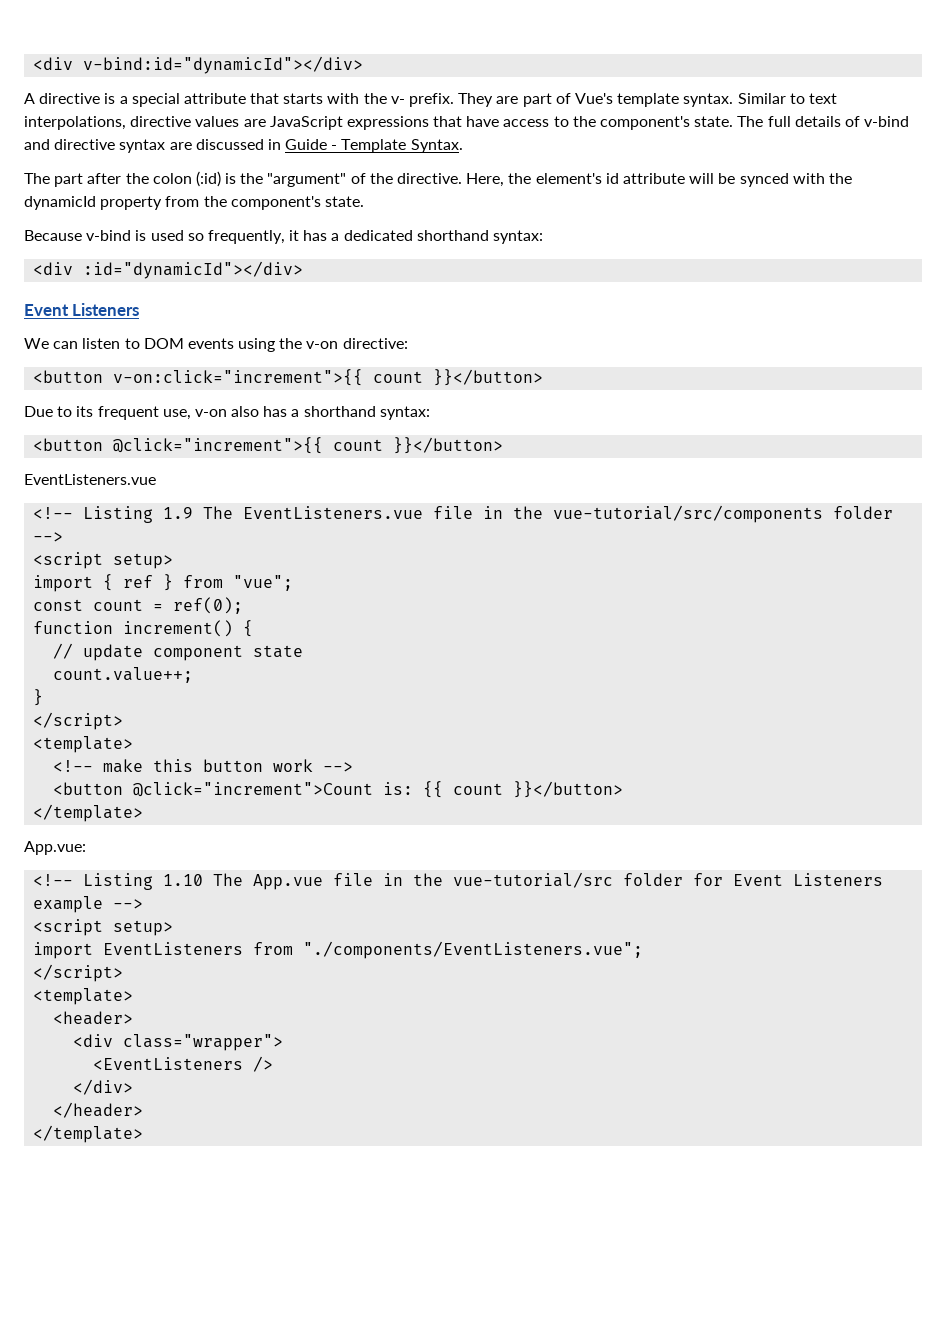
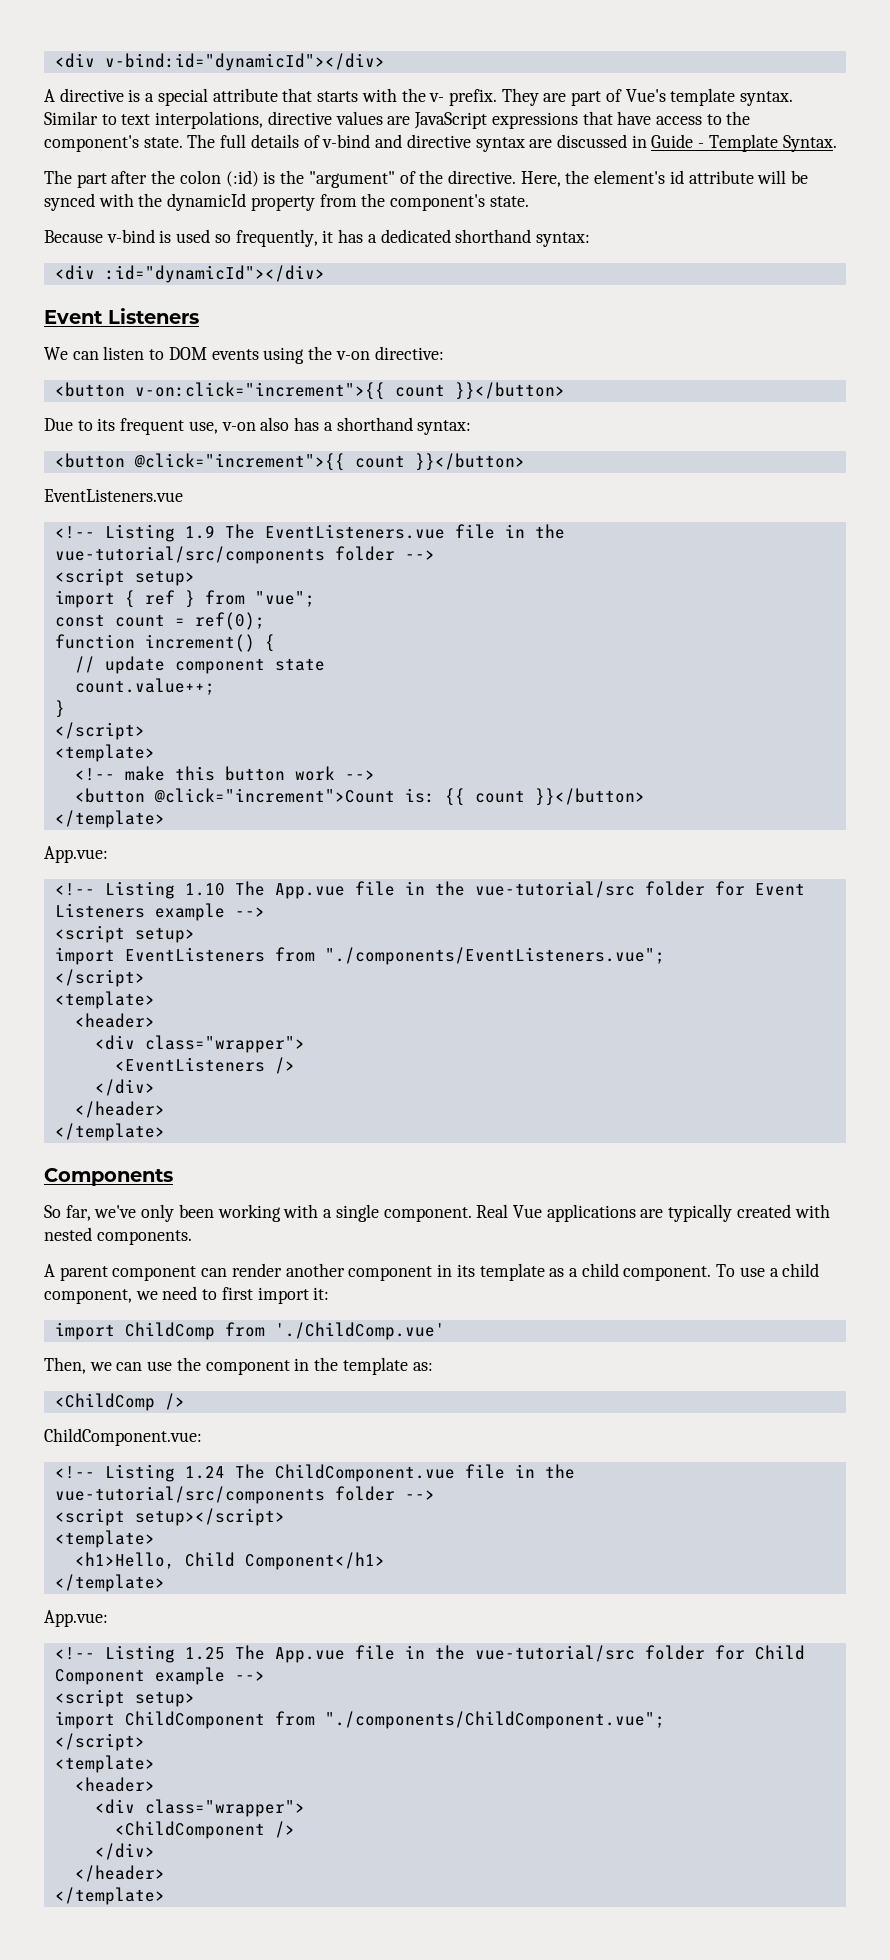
(144, 1134) none -> [44,1168,173,1186] [44,1204,830,1222] [44,1227,192,1245] [44,1263,820,1281] [44,1286,330,1304] [54,1322,445,1340] [44,1357,433,1375] [54,1393,185,1411] [44,1428,202,1446] [54,1464,575,1482] [54,1486,435,1504] [54,1508,285,1526] [54,1530,155,1548] [74,1552,385,1570] [54,1574,165,1592] [44,1610,108,1627] [54,1645,805,1663] [54,1667,265,1685] [54,1689,195,1707] [54,1711,665,1729] [54,1733,145,1751] [54,1755,155,1773] [74,1777,155,1792] [94,1799,305,1817] [114,1821,295,1839] [94,1843,155,1860] [74,1865,165,1882] [54,1887,165,1905] // Components // So far, we've only been working with a single component. Real Vue applications are typically created with nested components. // A parent component can render another component in its template as a child component. To use a child component, we need to first import it: // import ChildComp from './ChildComp.vue' // Then, we can use the component in the template as: // <ChildComp /> // ChildComponent.vue: // <!-- Listing 1.24 The ChildComponent.vue file in the vue-tutorial/src/components folder --> // <script setup></script> // <template> // <h1>Hello, Child Component</h1> // </template> // App.vue: // <!-- Listing 1.25 The App.vue file in the vue-tutorial/src folder for Child Component example --> // <script setup> // import ChildComponent from "./components/ChildComponent.vue"; // </script> // <template> // <header> // <div class="wrapper"> // <ChildComponent /> // </div> // </header> // </template>

